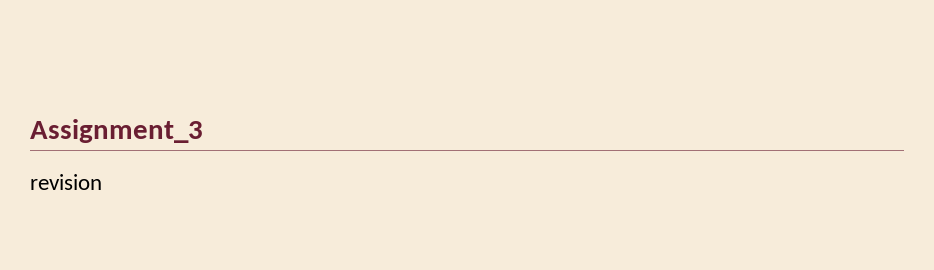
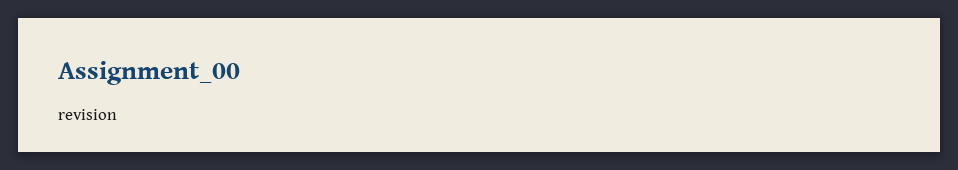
[30,119,203,143] Assignment_3 -> [58,61,240,85] Assignment_00

